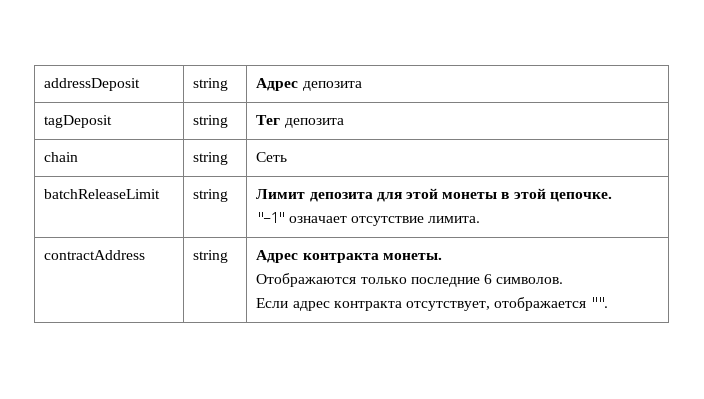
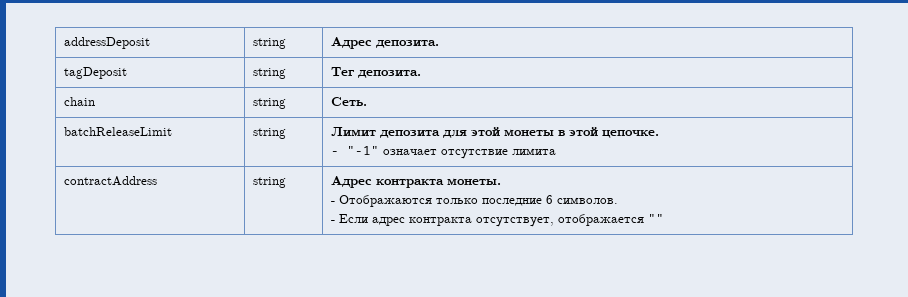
[302,81,362,91] депозита -> [376,40,440,48] депозита.
[284,118,344,128] депозита -> [358,70,422,78] депозита.
[256,152,288,162] Сеть -> [331,97,368,106] Сеть.
(612, 197) none -> [331,151,340,155] -
[427,216,480,223] лимита. -> [512,148,557,155] лимита
(442, 256) none -> [331,201,336,204] -
(564, 280) none -> [331,220,336,223] -
[590,297,609,308] "". -> [648,214,665,223] ""

